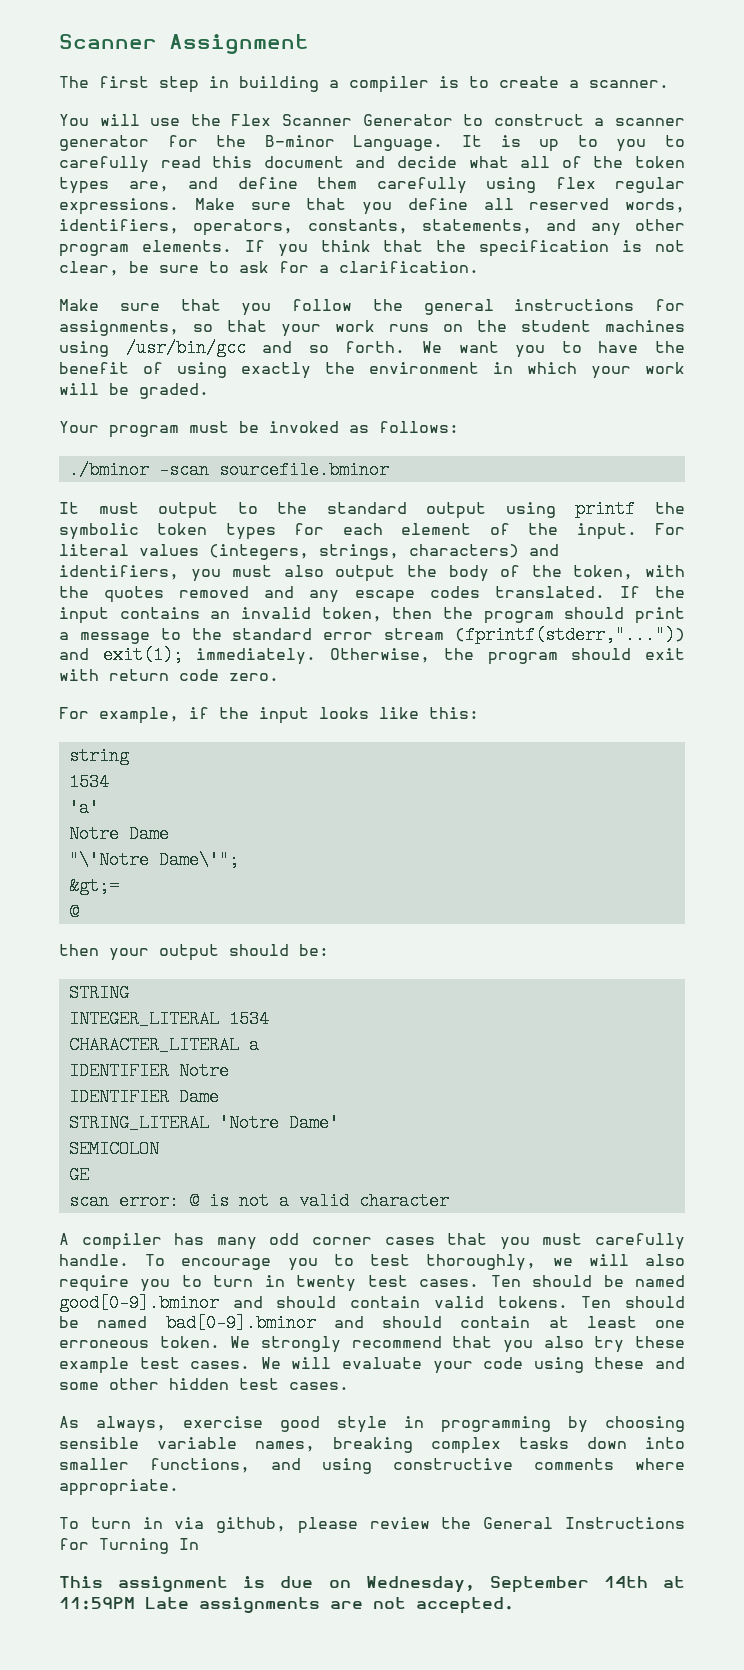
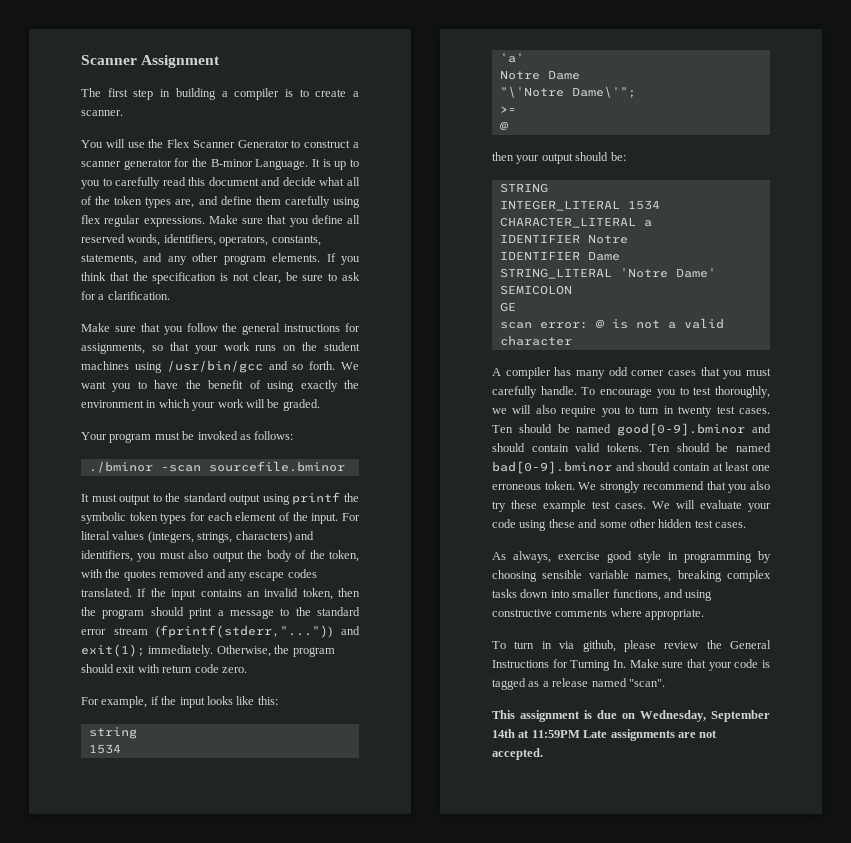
[68,877,119,895] &gt;= -> [499,106,516,113] >=
[179,1538,199,1550] In -> [613,659,770,671] [492,678,665,690] In. Make sure that your code is tagged as a release named "scan".

